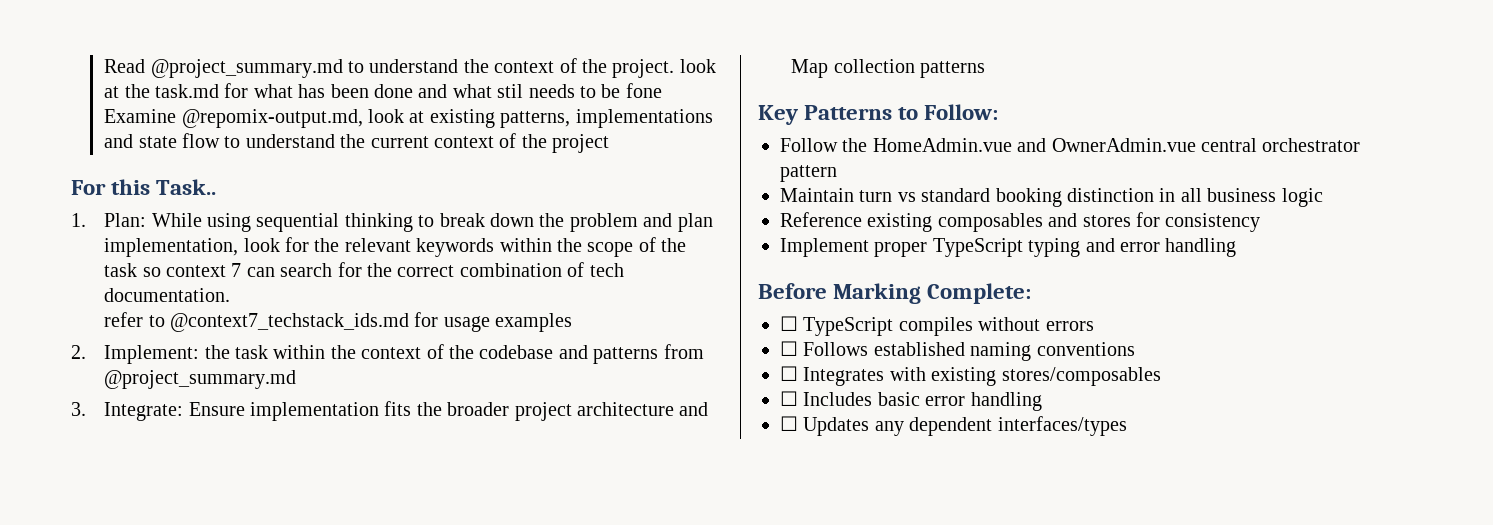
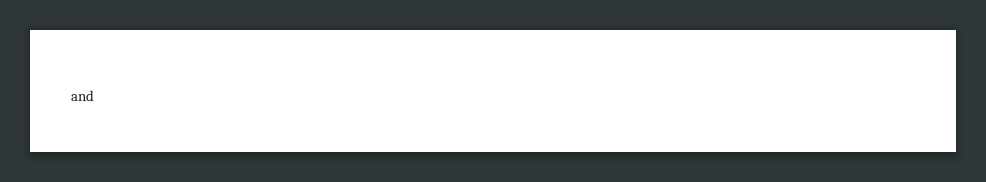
[104,58,716,78] [104,83,662,98] [104,109,713,128] [104,133,610,153] [71,179,217,195] [71,213,713,232] [104,237,687,257] [104,262,624,277] [104,288,231,302] [104,312,573,332] [71,344,704,364] [104,370,297,389] [71,401,709,421] [791,59,985,78] [758,104,999,125] [780,138,1361,152] [780,165,837,182] [780,188,1323,207] [780,212,1261,232] [780,238,1237,257] [758,283,1032,304] [780,316,1094,336] [780,341,1135,361] [780,366,1161,386] [780,391,1042,411] [780,416,1127,436] Read @project_summary.md to understand the context of the project. look at the task.md for what has been done and what stil needs to be fone Examine @repomix-output.md, look at existing patterns, implementations and state flow to understand the current context of the project // For this Task.. // 1. Plan: While using sequential thinking to break down the problem and plan implementation, look for the relevant keywords within the scope of the task so context 7 can search for the correct combination of tech documentation. // refer to @context7_techstack_ids.md for usage examples // 2. Implement: the task within the context of the codebase and patterns from @project_summary.md // 3. Integrate: Ensure implementation fits the broader project architecture and Map collection patterns // Key Patterns to Follow: // Follow the HomeAdmin.vue and OwnerAdmin.vue central orchestrator pattern // Maintain turn vs standard booking distinction in all business logic // Reference existing composables and stores for consistency // Implement proper TypeScript typing and error handling // Before Marking Complete: // ☐ TypeScript compiles without errors // ☐ Follows established naming conventions // ☐ Integrates with existing stores/composables // ☐ Includes basic error handling // ☐ Updates any dependent interfaces/types -> [71,90,94,101] and

